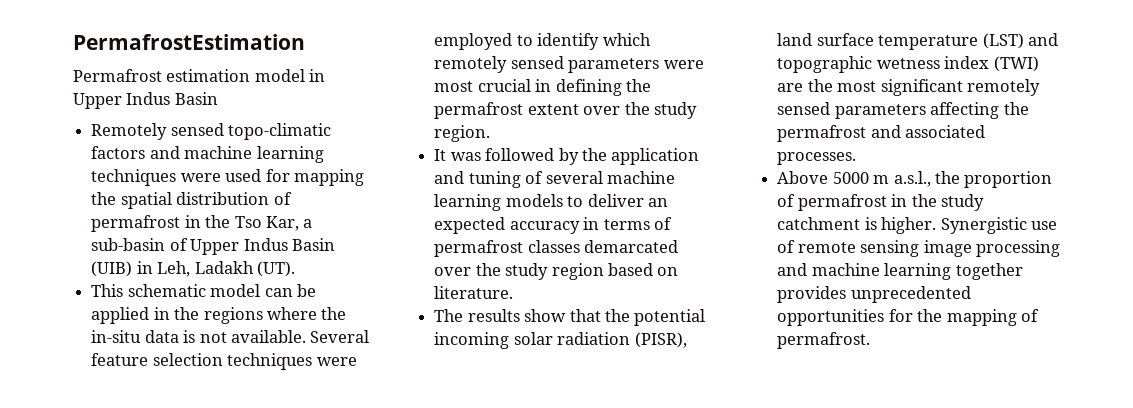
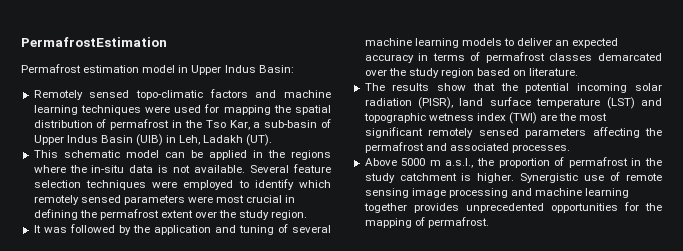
[174,92,218,105] Basin -> [258,65,294,73] Basin:

